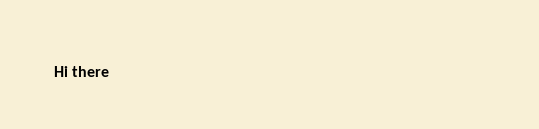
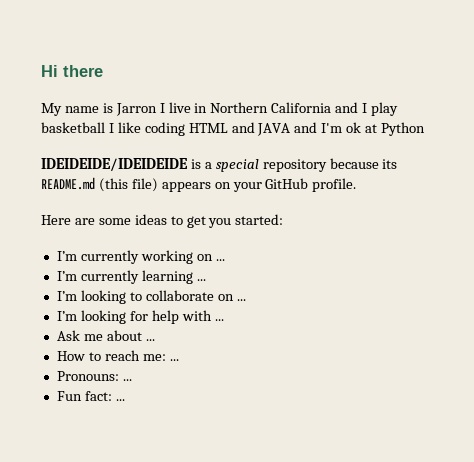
(110, 71) none -> [41,102,399,116] [41,122,426,136] [41,158,398,172] [41,177,357,192] [41,214,284,228] [56,250,225,264] [56,270,206,284] [56,290,246,304] [56,310,224,324] [56,330,155,341] [56,350,179,361] [56,371,132,381] [56,391,125,401] // My name is Jarron I live in Northern California and I play basketball I like coding HTML and JAVA and I'm ok at Python // IDEIDEIDE/IDEIDEIDE is a special repository because its README.md (this file) appears on your GitHub profile. // Here are some ideas to get you started: // I’m currently working on ... // I’m currently learning ... // I’m looking to collaborate on ... // I’m looking for help with ... // Ask me about ... // How to reach me: ... // Pronouns: ... // Fun fact: ...

